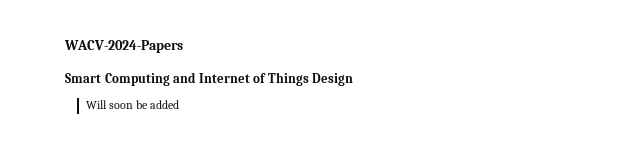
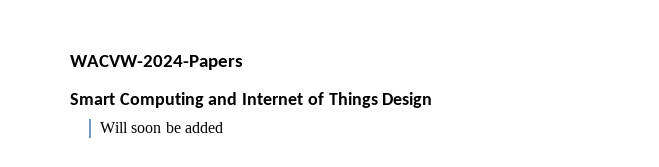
[64,40,183,53] WACV-2024-Papers -> [70,55,243,70] WACVW-2024-Papers

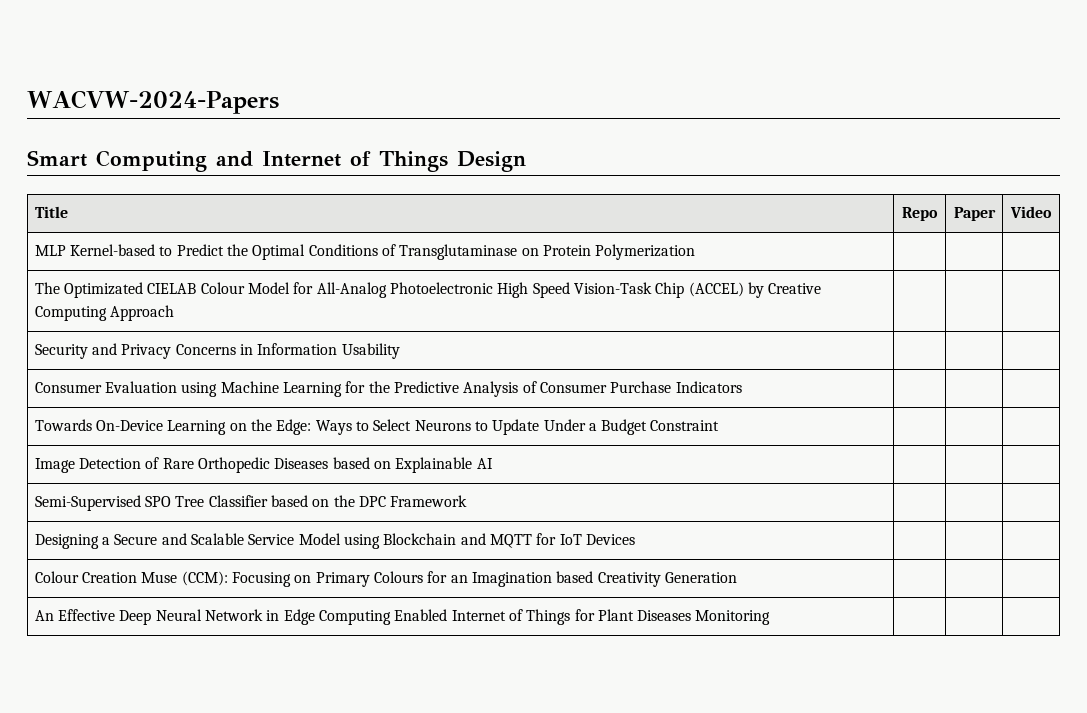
[100,122,224,133] // Will soon be added -> [34,206,68,218] [902,207,938,221] [953,207,996,221] [1010,206,1052,218] [34,244,696,260] [34,282,822,298] [34,305,175,321] [34,343,400,359] [34,381,742,397] [34,419,720,435] [34,457,493,473] [34,495,468,511] [34,533,635,549] [34,571,737,587] [34,609,771,625] // Title | Repo | Paper | Video // MLP Kernel-based to Predict the Optimal Conditions of Transglutaminase on Protein Polymerization | | | // The Optimizated CIELAB Colour Model for All-Analog Photoelectronic High Speed Vision-Task Chip (ACCEL) by Creative Computing Approach | | | // Security and Privacy Concerns in Information Usability | | | // Consumer Evaluation using Machine Learning for the Predictive Analysis of Consumer Purchase Indicators | | | // Towards On-Device Learning on the Edge: Ways to Select Neurons to Update Under a Budget Constraint | | | // Image Detection of Rare Orthopedic Diseases based on Explainable AI | | | // Semi-Supervised SPO Tree Classifier based on the DPC Framework | | | // Designing a Secure and Scalable Service Model using Blockchain and MQTT for IoT Devices | | | // Colour Creation Muse (CCM): Focusing on Primary Colours for an Imagination based Creativity Generation | | | // An Effective Deep Neural Network in Edge Computing Enabled Internet of Things for Plant Diseases Monitoring | | |

